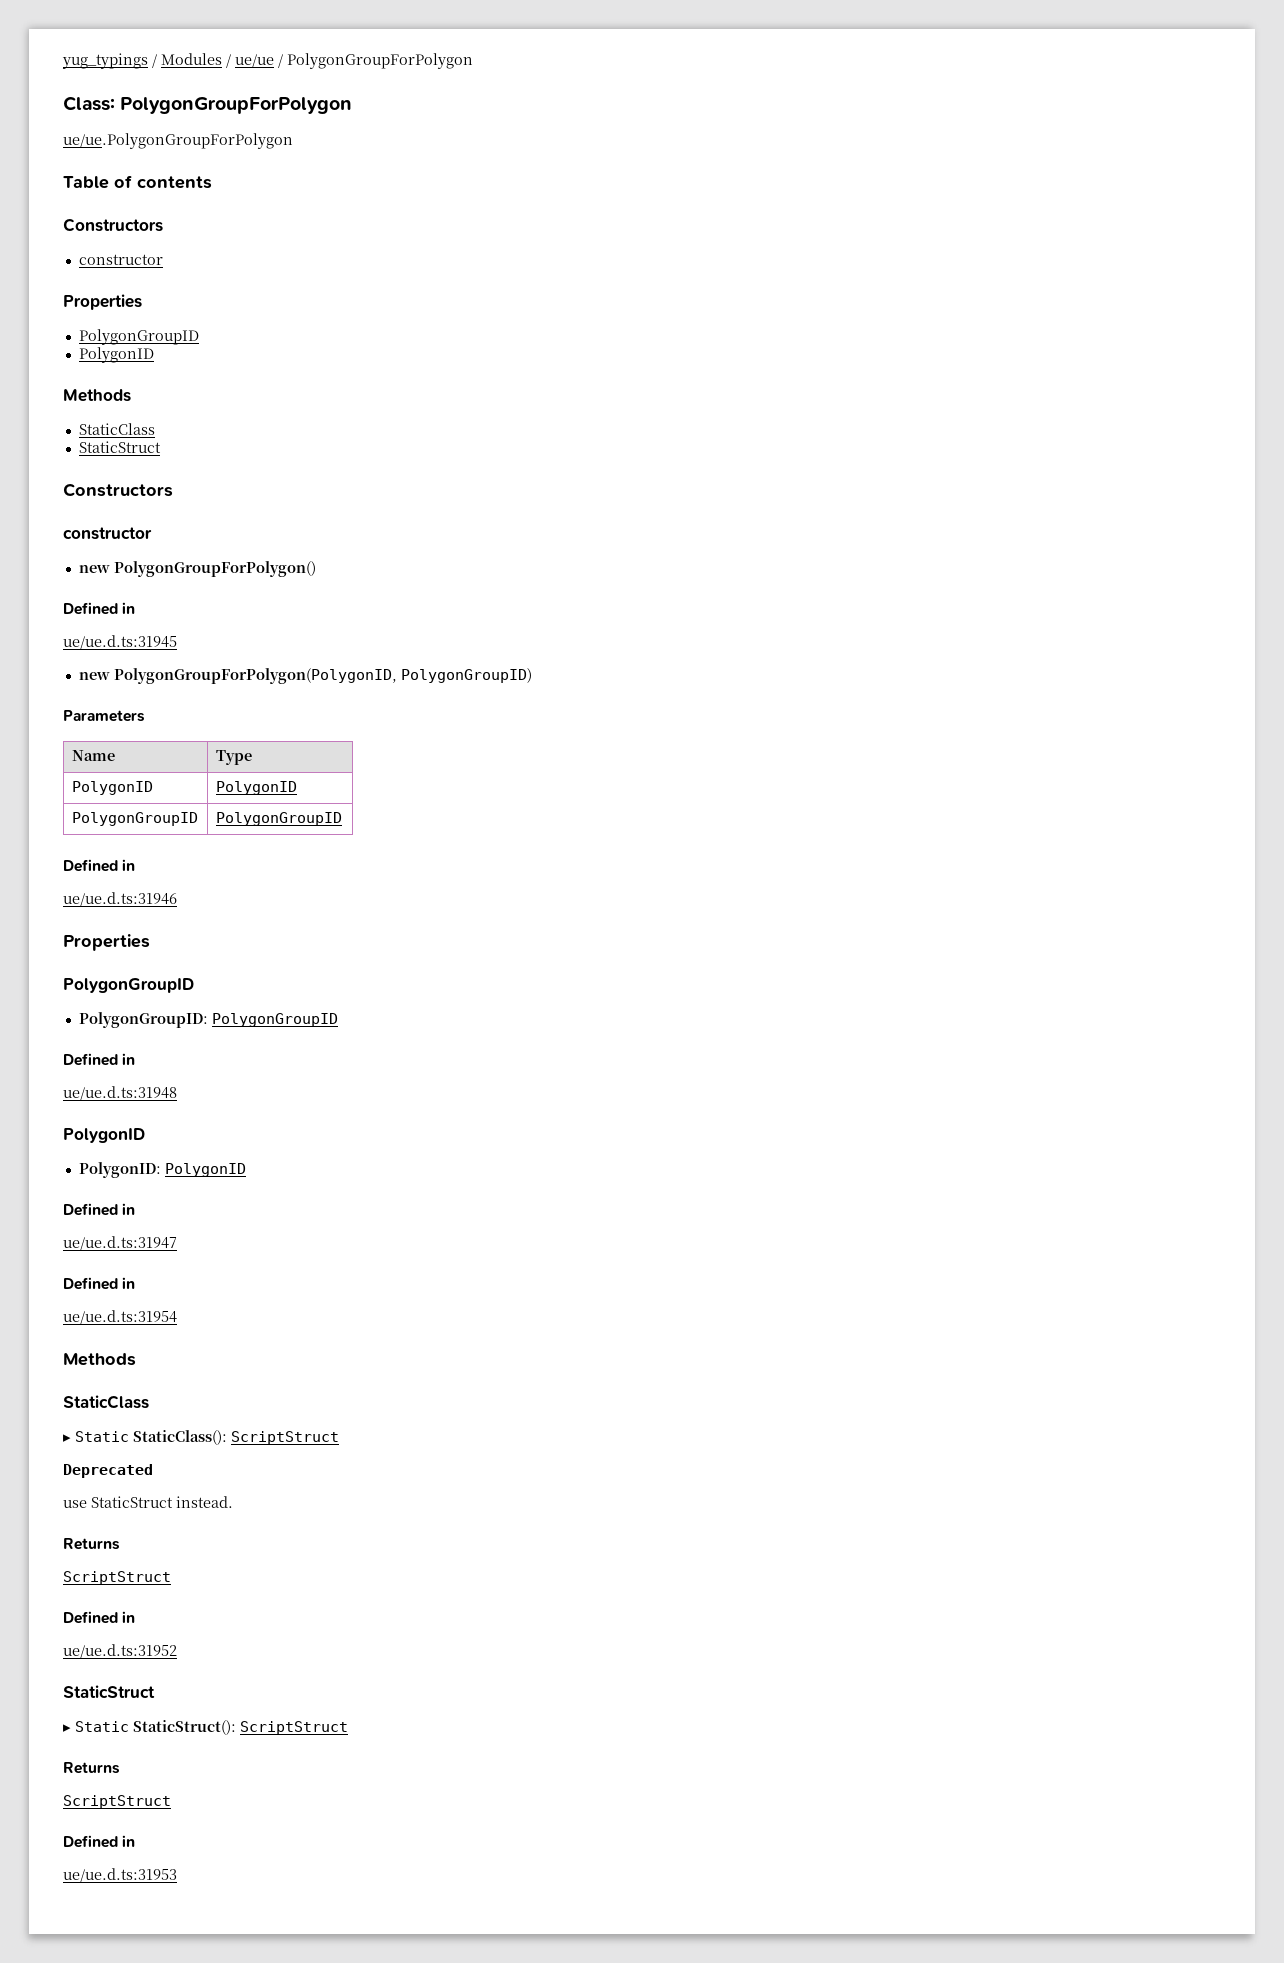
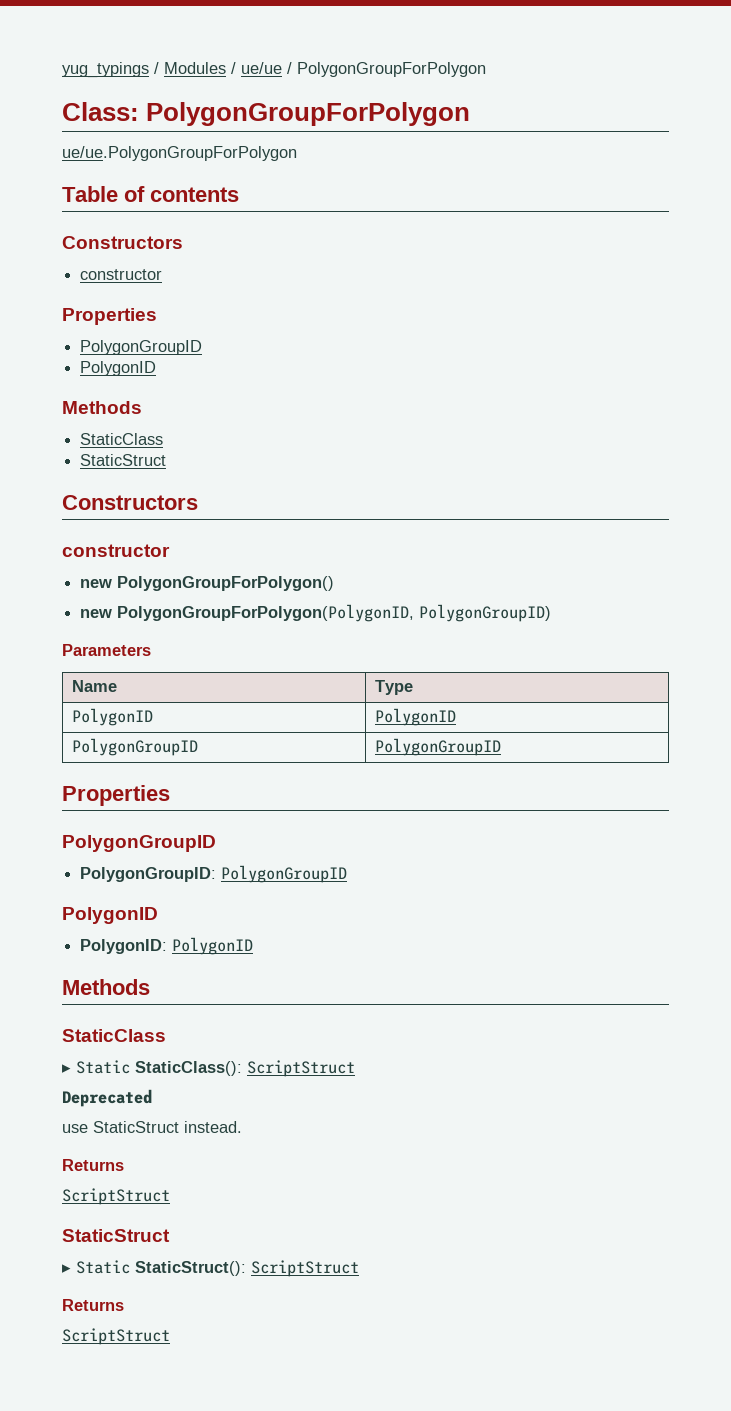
[63,602,136,615] [63,635,177,650] // Defined in // ue/ue.d.ts:31945 -> (335, 583) none
[63,859,136,872] [63,892,177,907] // Defined in // ue/ue.d.ts:31946 -> (502, 747) none
[63,1053,136,1066] [63,1086,177,1101] // Defined in // ue/ue.d.ts:31948 -> (348, 874) none
[63,1203,136,1216] [63,1236,177,1251] [63,1277,136,1290] [63,1310,177,1325] // Defined in // ue/ue.d.ts:31947 // Defined in // ue/ue.d.ts:31954 -> (254, 946) none
[63,1611,136,1624] [63,1644,177,1659] // Defined in // ue/ue.d.ts:31952 -> (170, 1196) none
[63,1835,136,1848] [63,1868,177,1883] // Defined in // ue/ue.d.ts:31953 -> (170, 1336) none

